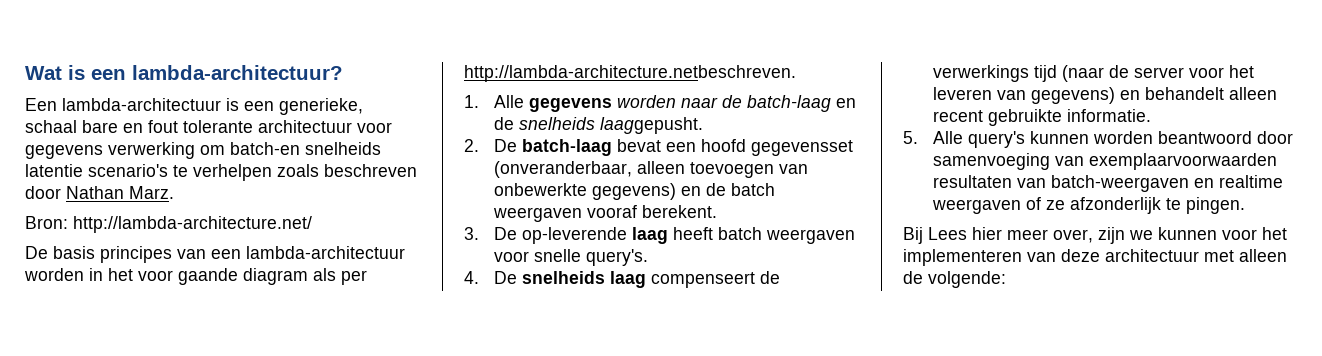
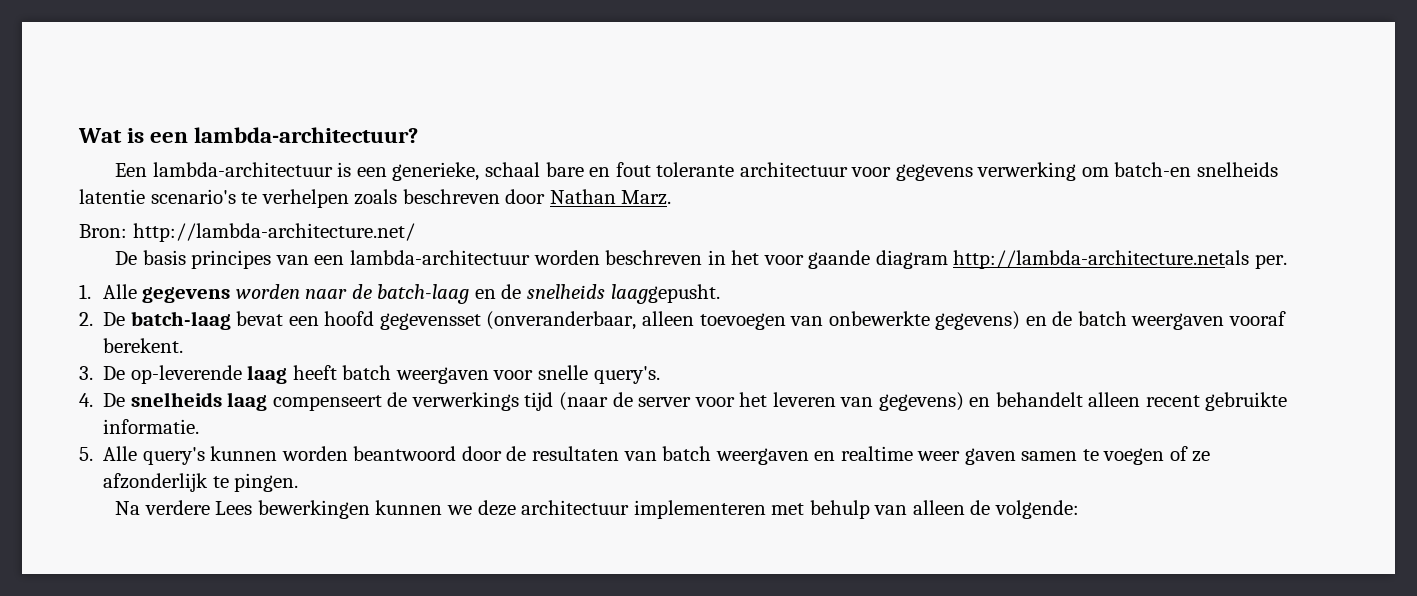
(84, 274) none -> [605,250,703,265] beschreven
[313,268,367,285] [464,65,796,82] als per http://lambda-architecture.netbeschreven. -> [953,250,1287,269] http://lambda-architecture.netals per.
[932,153,1277,170] [932,175,1283,192] [931,199,1021,214] samenvoeging van exemplaarvoorwaarden resultaten van batch-weergaven en realtime weergaven -> [506,446,1165,465] de resultaten van batch weergaven en realtime weer gaven samen te voegen
[903,227,1287,244] [903,249,1234,266] Bij Lees hier meer over, zijn we kunnen voor het implementeren van deze architectuur met -> [115,500,908,519] Na verdere Lees bewerkingen kunnen we deze architectuur implementeren met behulp van

